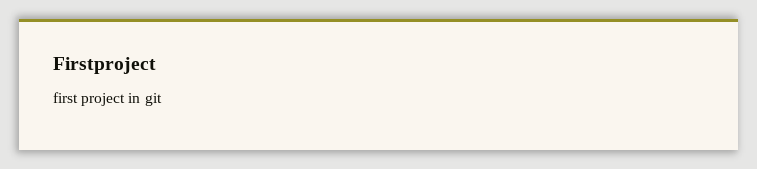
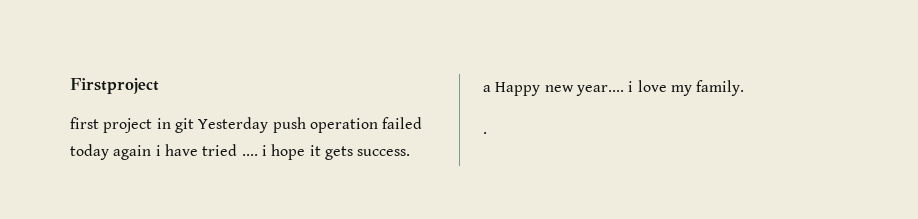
(162, 99) none -> [198,117,423,133] [70,144,411,160] [483,80,745,96] [483,132,487,134] Yesterday push operation failed today again i have tried .... i hope it gets success. // a Happy new year.... i love my family. // .

